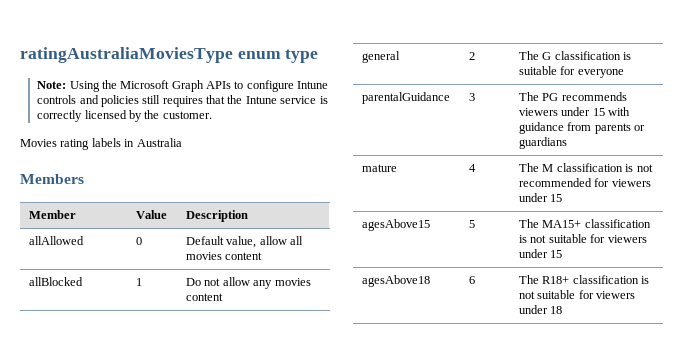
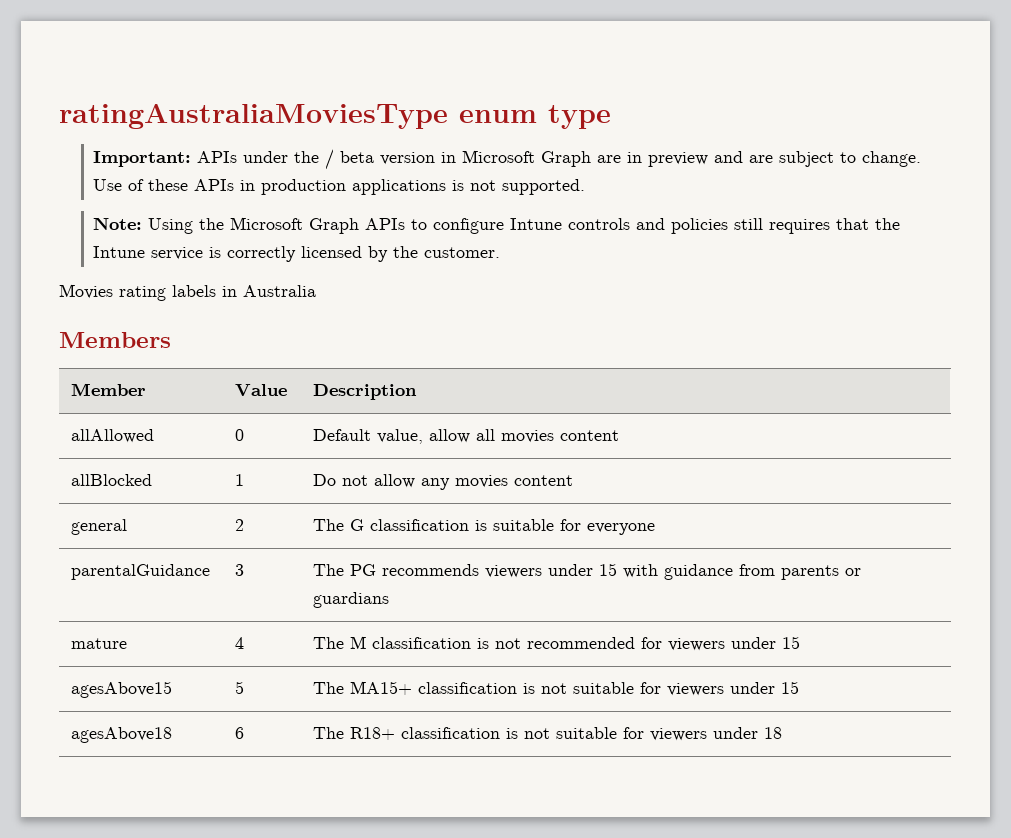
(319, 56) none -> [93,149,922,170] [93,179,586,195] // Important: APIs under the / beta version in Microsoft Graph are in preview and are subject to change. Use of these APIs in production applications is not supported.

